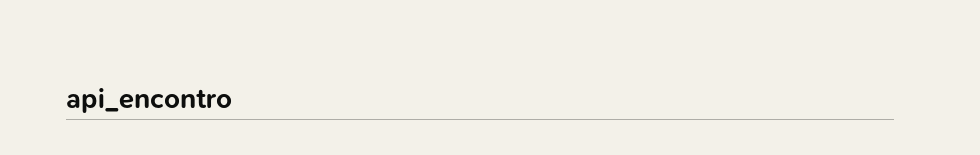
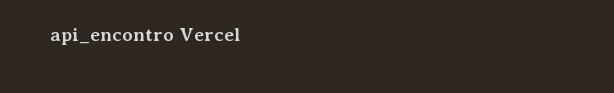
(232, 100) none -> [179,28,241,41] Vercel

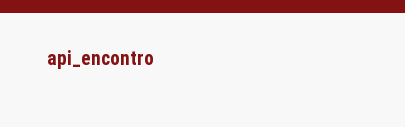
[179,28,241,41] Vercel -> (154, 59) none

